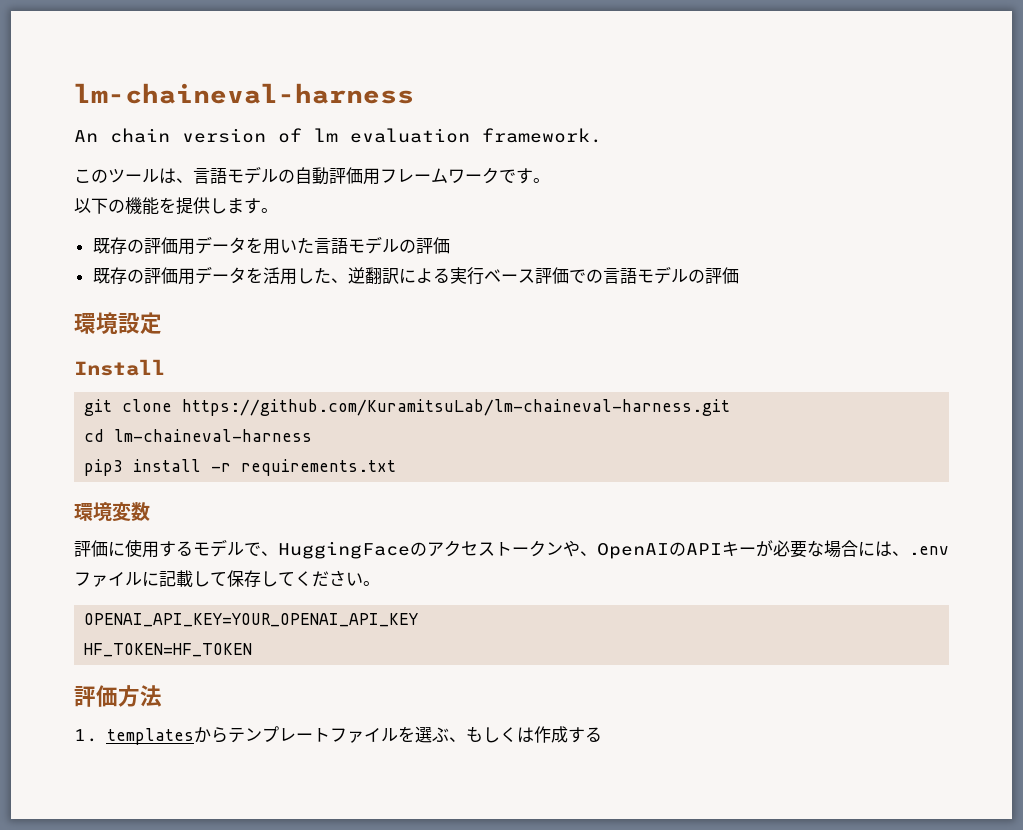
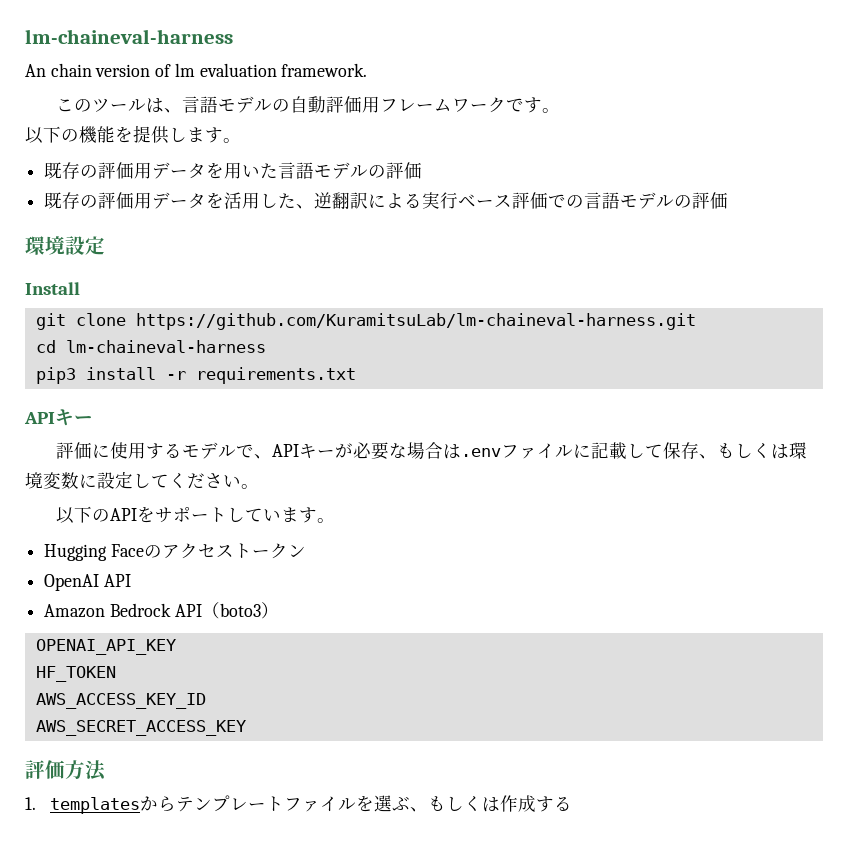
[74,502,150,522] 環境変数 -> [24,409,93,426] APIキー
[278,540,686,559] HuggingFaceのアクセストークンや、OpenAIの -> (272, 456) none
[858,541,909,557] には、 -> [442,444,461,459] は
[261,570,380,587] [84,613,419,627] [84,643,253,657] してください。 // OPENAI_API_KEY=YOUR_OPENAI_API_KEY // HF_TOKEN=HF_TOKEN -> [698,442,807,459] [25,471,259,489] [55,506,335,524] [44,543,306,561] [44,574,131,591] [44,602,279,619] [35,639,176,655] [35,666,116,682] [35,693,206,709] [35,720,246,736] 、もしくは環境変数に設定してください。 // 以下のAPIをサポートしています。 // Hugging Faceのアクセストークン // OpenAI API // Amazon Bedrock API（boto3） // OPENAI_API_KEY // HF_TOKEN // AWS_ACCESS_KEY_ID // AWS_SECRET_ACCESS_KEY

